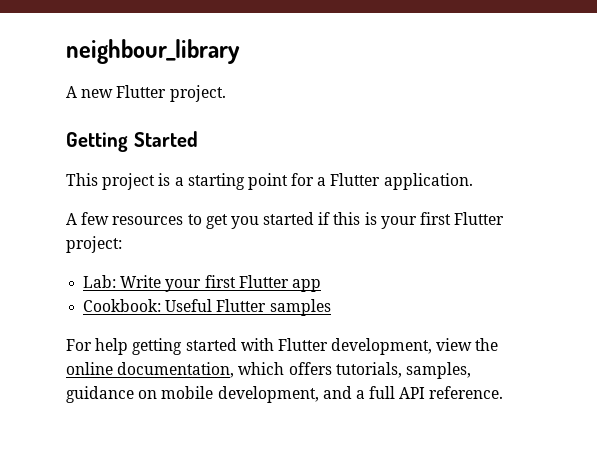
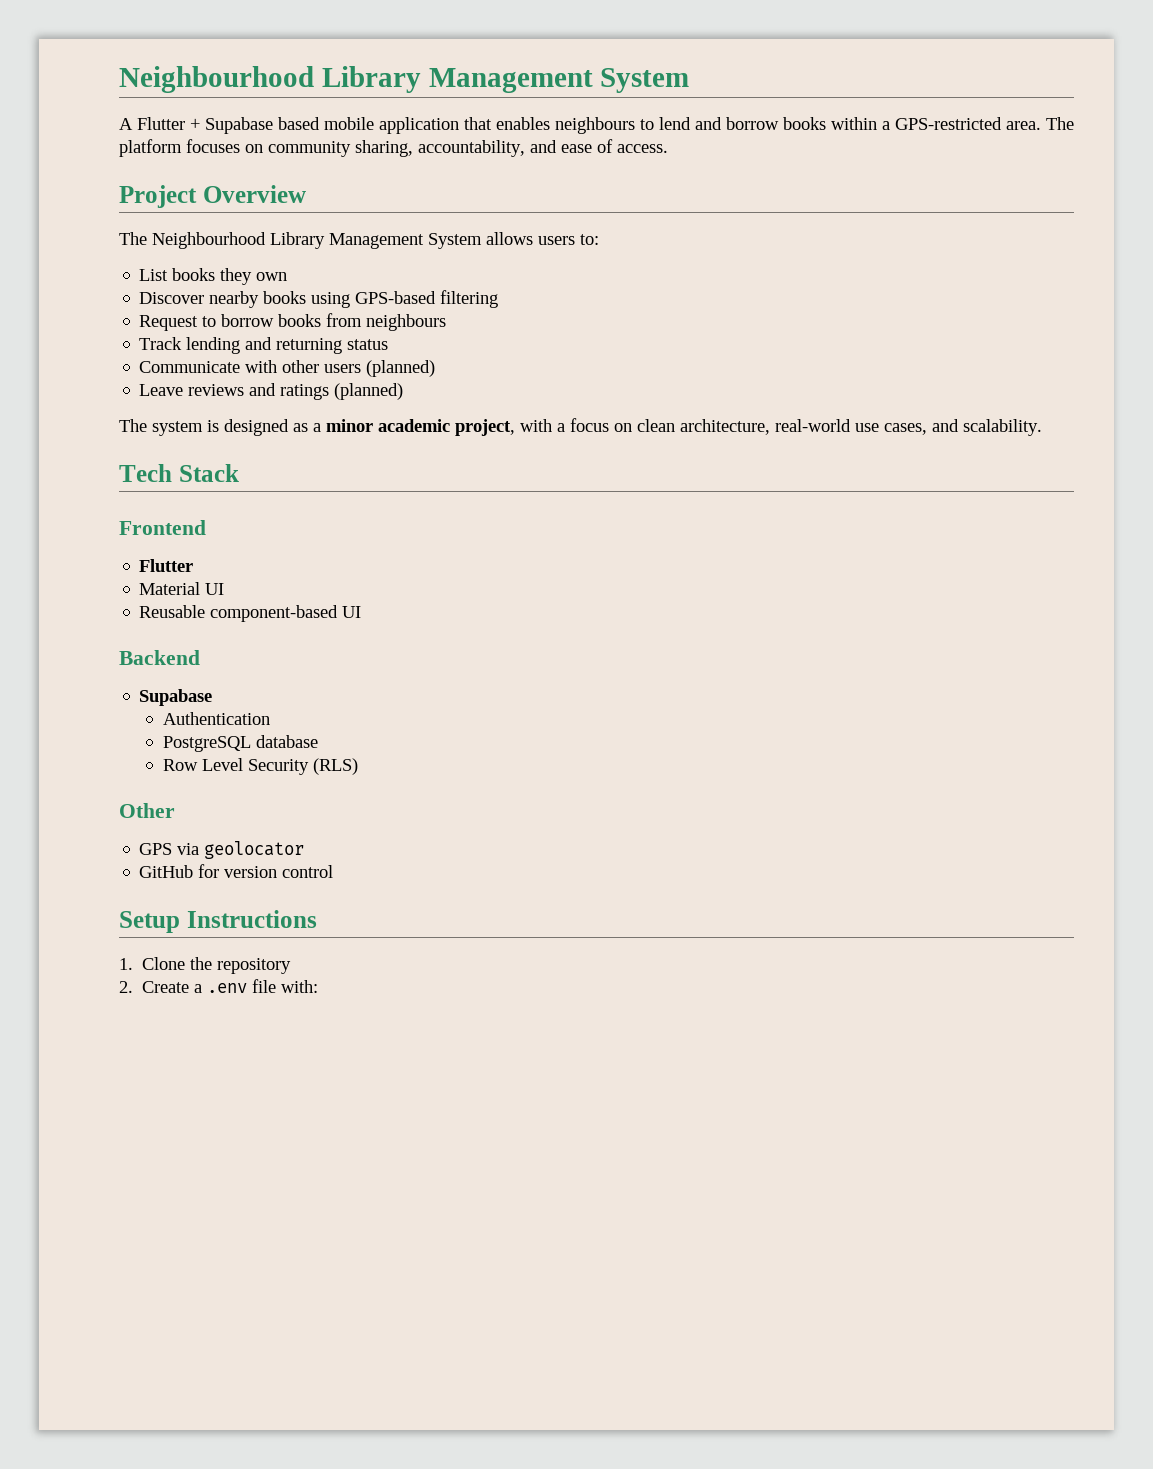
[66,39,240,64] [66,85,226,102] [66,131,198,152] [66,173,473,190] [66,212,505,229] [66,236,122,253] [83,275,321,292] [83,299,331,316] [66,338,499,355] [66,362,471,379] [66,386,504,403] neighbour_library // A new Flutter project. // Getting Started // This project is a starting point for a Flutter application. // A few resources to get you started if this is your first Flutter project: // Lab: Write your first Flutter app // Cookbook: Useful Flutter samples // For help getting started with Flutter development, view the online documentation, which offers tutorials, samples, guidance on mobile development, and a full API reference. -> [119,66,690,93] [119,117,1074,134] [119,139,668,157] [119,185,306,208] [119,232,599,249] [139,268,288,285] [139,290,499,308] [139,313,447,331] [139,337,389,354] [139,360,436,377] [139,383,404,400] [119,418,1042,436] [119,464,239,482] [119,520,206,535] [139,559,194,572] [139,582,225,595] [139,605,362,622] [119,650,200,665] [139,689,213,706] [162,712,270,725] [162,735,318,752] [162,758,358,775] [119,803,175,818] [139,841,305,859] [139,864,334,878] [119,910,317,933] [119,957,292,974] [119,979,319,993] Neighbourhood Library Management System // A Flutter + Supabase based mobile application that enables neighbours to lend and borrow books within a GPS-restricted area. The platform focuses on community sharing, accountability, and ease of access. // Project Overview // The Neighbourhood Library Management System allows users to: // List books they own // Discover nearby books using GPS-based filtering // Request to borrow books from neighbours // Track lending and returning status // Communicate with other users (planned) // Leave reviews and ratings (planned) // The system is designed as a minor academic project, with a focus on clean architecture, real-world use cases, and scalability. // Tech Stack // Frontend // Flutter // Material UI // Reusable component-based UI // Backend // Supabase // Authentication // PostgreSQL database // Row Level Security (RLS) // Other // GPS via geolocator // GitHub for version control // Setup Instructions // 1. Clone the repository // 2. Create a .env file with:

